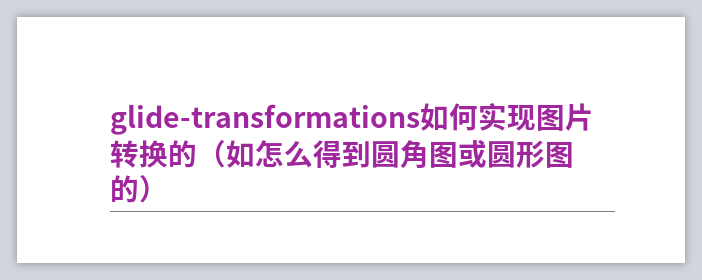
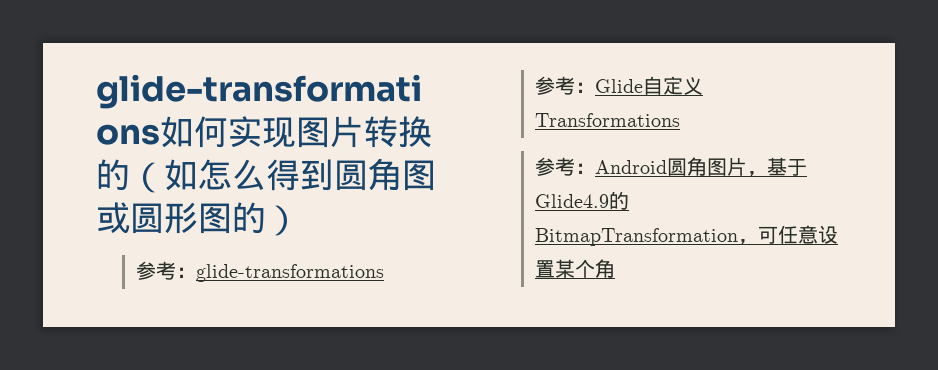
(168, 189) none -> [135,261,384,282] [534,76,703,95] [534,113,680,127] [534,157,807,177] [534,191,629,210] [534,225,838,246] [534,259,615,278] // 参考：glide-transformations // 参考：Glide自定义Transformations // 参考：Android圆角图片，基于Glide4.9的BitmapTransformation，可任意设置某个角

